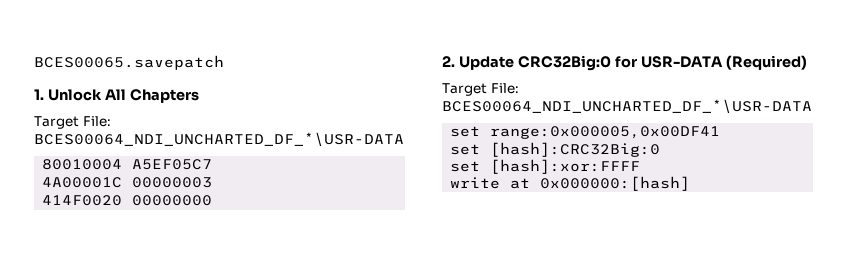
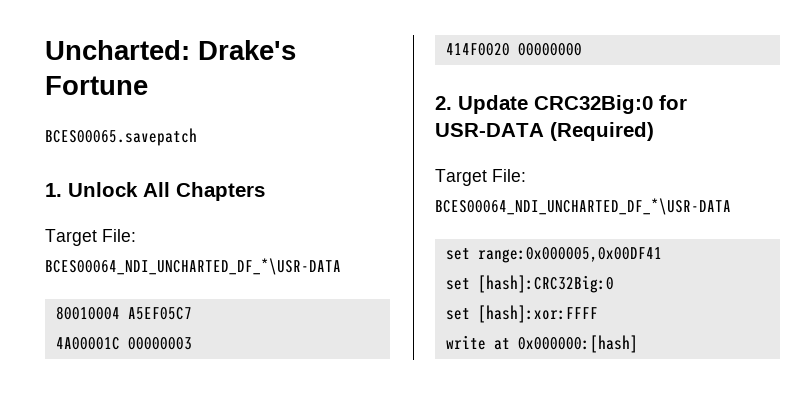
(34, 62) none -> [45,40,296,60] [45,76,148,95] Uncharted: Drake's Fortune //

